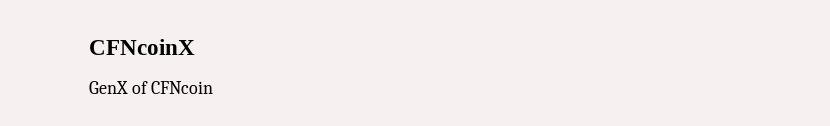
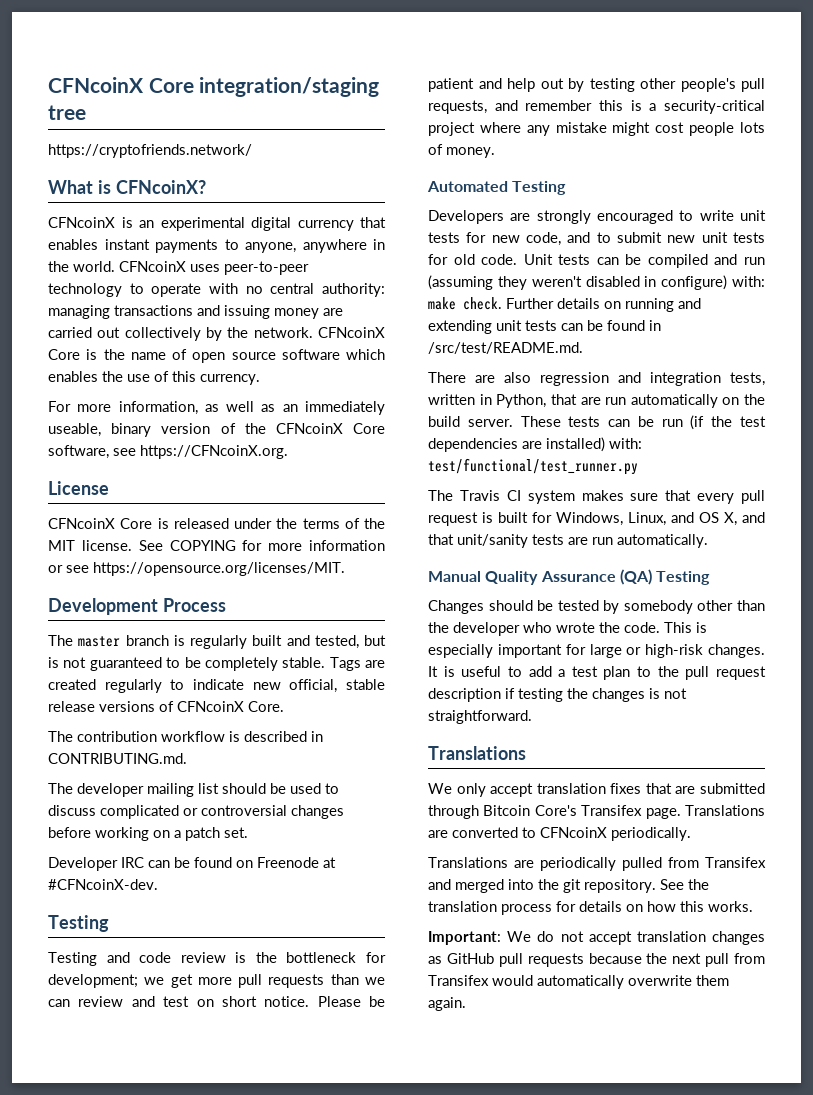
[89,39,195,55] [89,81,214,94] CFNcoinX // GenX of CFNcoin -> [48,77,380,97] [48,105,86,120] [48,144,252,158] [48,180,206,194] [48,217,386,231] [48,239,385,253] [48,261,309,275] [48,283,385,297] [48,305,343,319] [48,327,386,341] [48,349,385,363] [48,371,260,385] [48,401,385,415] [48,423,385,437] [48,445,288,459] [48,481,109,495] [48,518,385,529] [48,540,385,551] [48,562,345,576] [48,598,226,615] [48,635,386,649] [48,657,385,671] [48,679,385,693] [48,701,284,712] [48,731,323,742] [48,753,187,764] [48,783,339,797] [48,805,344,819] [48,827,248,841] [48,857,336,871] [48,879,158,890] [48,915,109,932] [48,952,386,966] [48,974,385,988] [48,996,385,1007] [428,78,765,92] [428,100,765,114] [428,122,765,136] [428,144,495,158] [427,181,567,195] [428,210,766,224] [428,232,765,246] [428,254,765,268] [428,275,765,290] [428,297,701,312] [428,320,661,334] [428,342,583,354] [428,372,765,386] [428,394,765,408] [428,415,766,430] [428,437,642,452] [428,458,638,475] [428,490,765,504] [428,512,765,526] [428,534,708,548] [428,569,711,585] [428,600,765,614] [428,622,707,636] [428,644,765,658] [428,666,766,680] [428,688,687,702] [428,710,532,724] [428,746,526,760] [428,783,765,797] [428,805,765,819] [428,827,691,841] [428,857,766,871] [428,879,709,893] [428,901,753,915] [428,931,765,945] [428,953,765,967] [428,975,729,989] [428,997,466,1011] CFNcoinX Core integration/staging tree // https://cryptofriends.network/ // What is CFNcoinX? // CFNcoinX is an experimental digital currency that enables instant payments to anyone, anywhere in the world. CFNcoinX uses peer-to-peer technology to operate with no central authority: managing transactions and issuing money are carried out collectively by the network. CFNcoinX Core is the name of open source software which enables the use of this currency. // For more information, as well as an immediately useable, binary version of the CFNcoinX Core software, see https://CFNcoinX.org. // License // CFNcoinX Core is released under the terms of the MIT license. See COPYING for more information or see https://opensource.org/licenses/MIT. // Development Process // The master branch is regularly built and tested, but is not guaranteed to be completely stable. Tags are created regularly to indicate new official, stable release versions of CFNcoinX Core. // The contribution workflow is described in CONTRIBUTING.md. // The developer mailing list should be used to discuss complicated or controversial changes before working on a patch set. // Developer IRC can be found on Freenode at #CFNcoinX-dev. // Testing // Testing and code review is the bottleneck for development; we get more pull requests than we can review and test on short notice. Please be patient and help out by testing other people's pull requests, and remember this is a security-critical project where any mistake might cost people lots of money. // Automated Testing // Developers are strongly encouraged to write unit tests for new code, and to submit new unit tests for old code. Unit tests can be compiled and run (assuming they weren't disabled in configure) with: make check. Further details on running and extending unit tests can be found in /src/test/README.md. // There are also regression and integration tests, written in Python, that are run automatically on the build server. These tests can be run (if the test dependencies are installed) with: test/functional/test_runner.py // The Travis CI system makes sure that every pull request is built for Windows, Linux, and OS X, and that unit/sanity tests are run automatically. // Manual Quality Assurance (QA) Testing // Changes should be tested by somebody other than the developer who wrote the code. This is especially important for large or high-risk changes. It is useful to add a test plan to the pull request description if testing the changes is not straightforward. // Translations // We only accept translation fixes that are submitted through Bitcoin Core's Transifex page. Translations are converted to CFNcoinX periodically. // Translations are periodically pulled from Transifex and merged into the git repository. See the translation process for details on how this works. // Important: We do not accept translation changes as GitHub pull requests because the next pull from Transifex would automatically overwrite them again.

